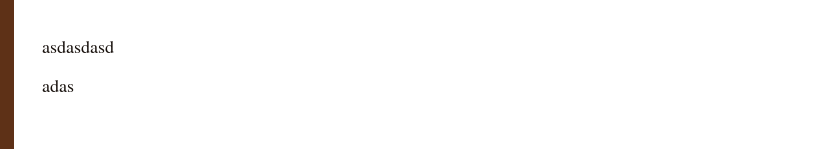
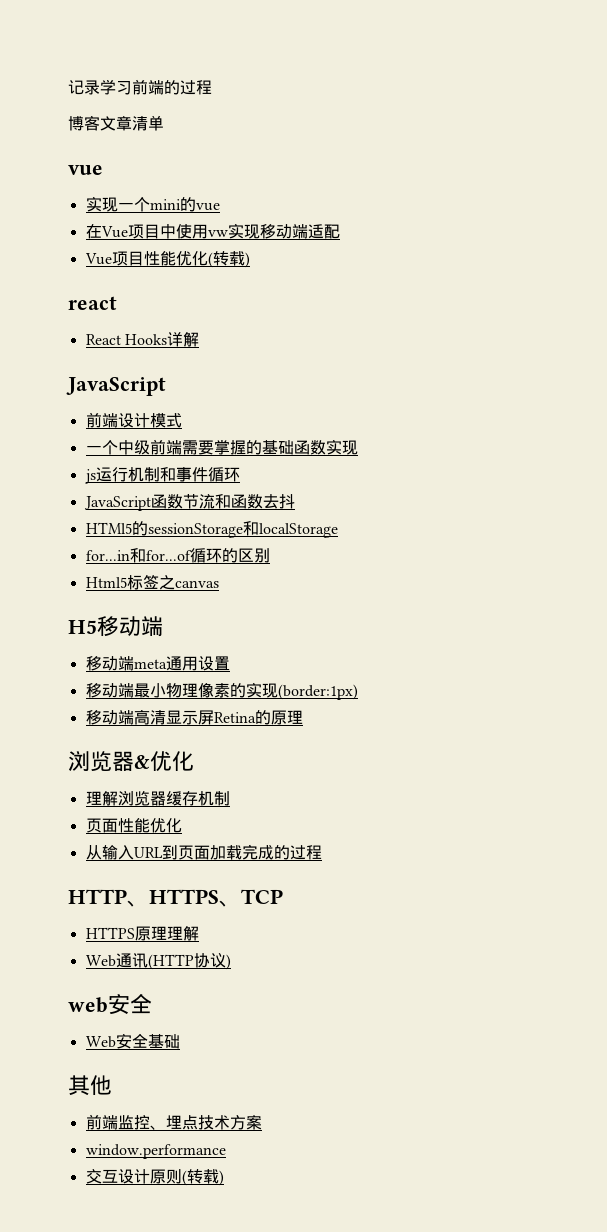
[42,41,114,53] [42,80,74,92] asdasdasd // adas -> [68,79,212,95] [68,115,164,131] [68,165,103,175] [85,196,220,212] [85,223,340,239] [84,251,250,268] [68,296,117,310] [85,332,199,347] [66,377,166,396] [85,412,182,428] [85,439,358,455] [84,467,240,484] [83,494,295,511] [85,521,338,538] [85,548,270,563] [85,574,219,590] [68,616,163,637] [85,656,230,671] [85,682,358,700] [85,709,303,725] [68,751,194,772] [85,790,230,806] [85,818,182,833] [85,844,322,860] [68,889,283,907] [85,926,199,941] [85,953,231,970] [68,994,152,1015] [85,1033,180,1049] [68,1075,112,1096] [85,1114,262,1130] [85,1144,226,1159] [85,1169,224,1186] 记录学习前端的过程 // 博客文章清单 // vue // 实现一个mini的vue // 在Vue项目中使用vw实现移动端适配 // Vue项目性能优化(转载) // react // React Hooks详解 // JavaScript // 前端设计模式 // 一个中级前端需要掌握的基础函数实现 // js运行机制和事件循环 // JavaScript函数节流和函数去抖 // HTMl5的sessionStorage和localStorage // for...in和for...of循环的区别 // Html5标签之canvas // H5移动端 // 移动端meta通用设置 // 移动端最小物理像素的实现(border:1px) // 移动端高清显示屏Retina的原理 // 浏览器&优化 // 理解浏览器缓存机制 // 页面性能优化 // 从输入URL到页面加载完成的过程 // HTTP、HTTPS、TCP // HTTPS原理理解 // Web通讯(HTTP协议) // web安全 // Web安全基础 // 其他 // 前端监控、埋点技术方案 // window.performance // 交互设计原则(转载)

